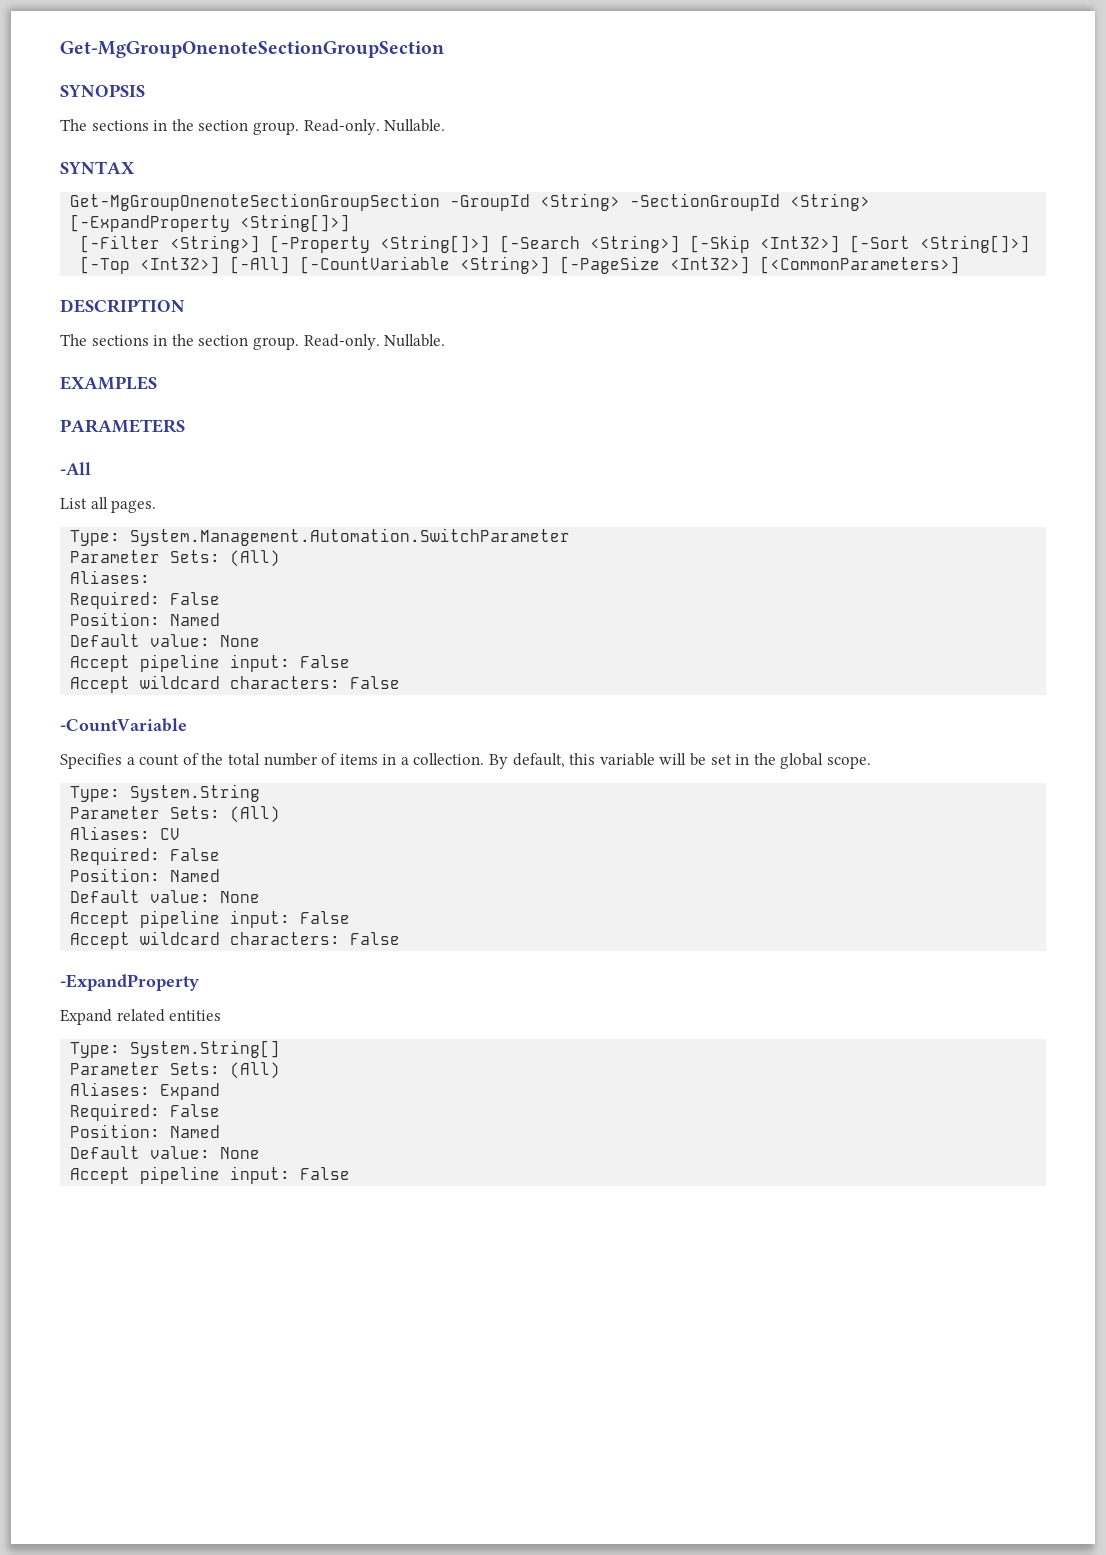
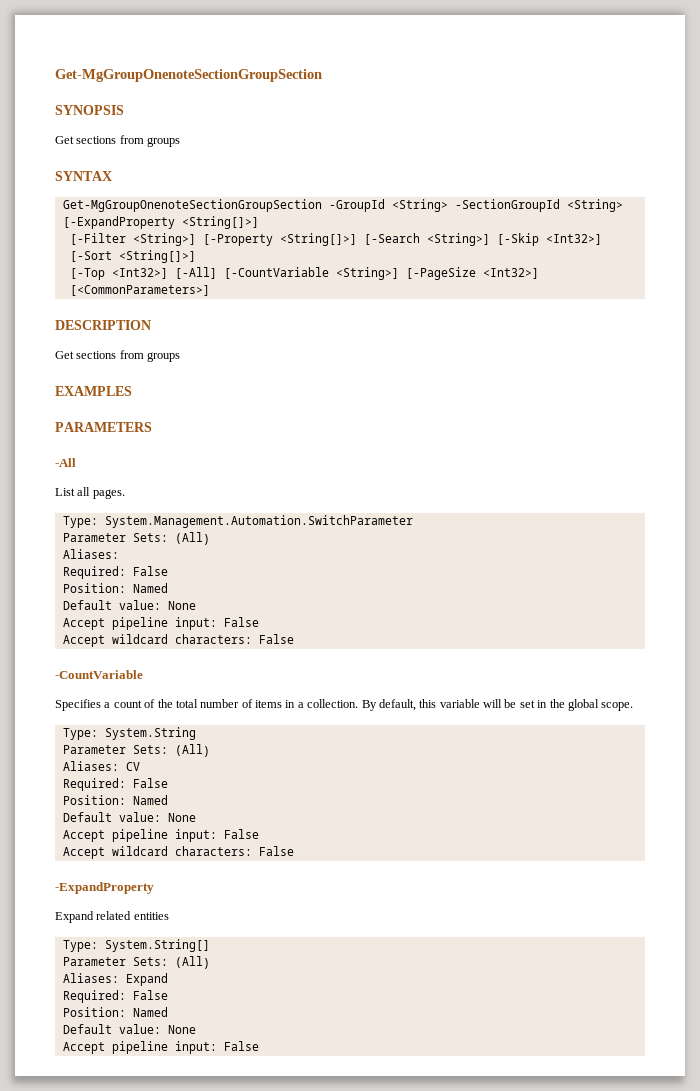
[60,119,446,135] The sections in the section group. Read-only. Nullable. -> [55,135,181,147] Get sections from groups
[60,334,446,350] The sections in the section group. Read-only. Nullable. -> [55,350,181,362] Get sections from groups

